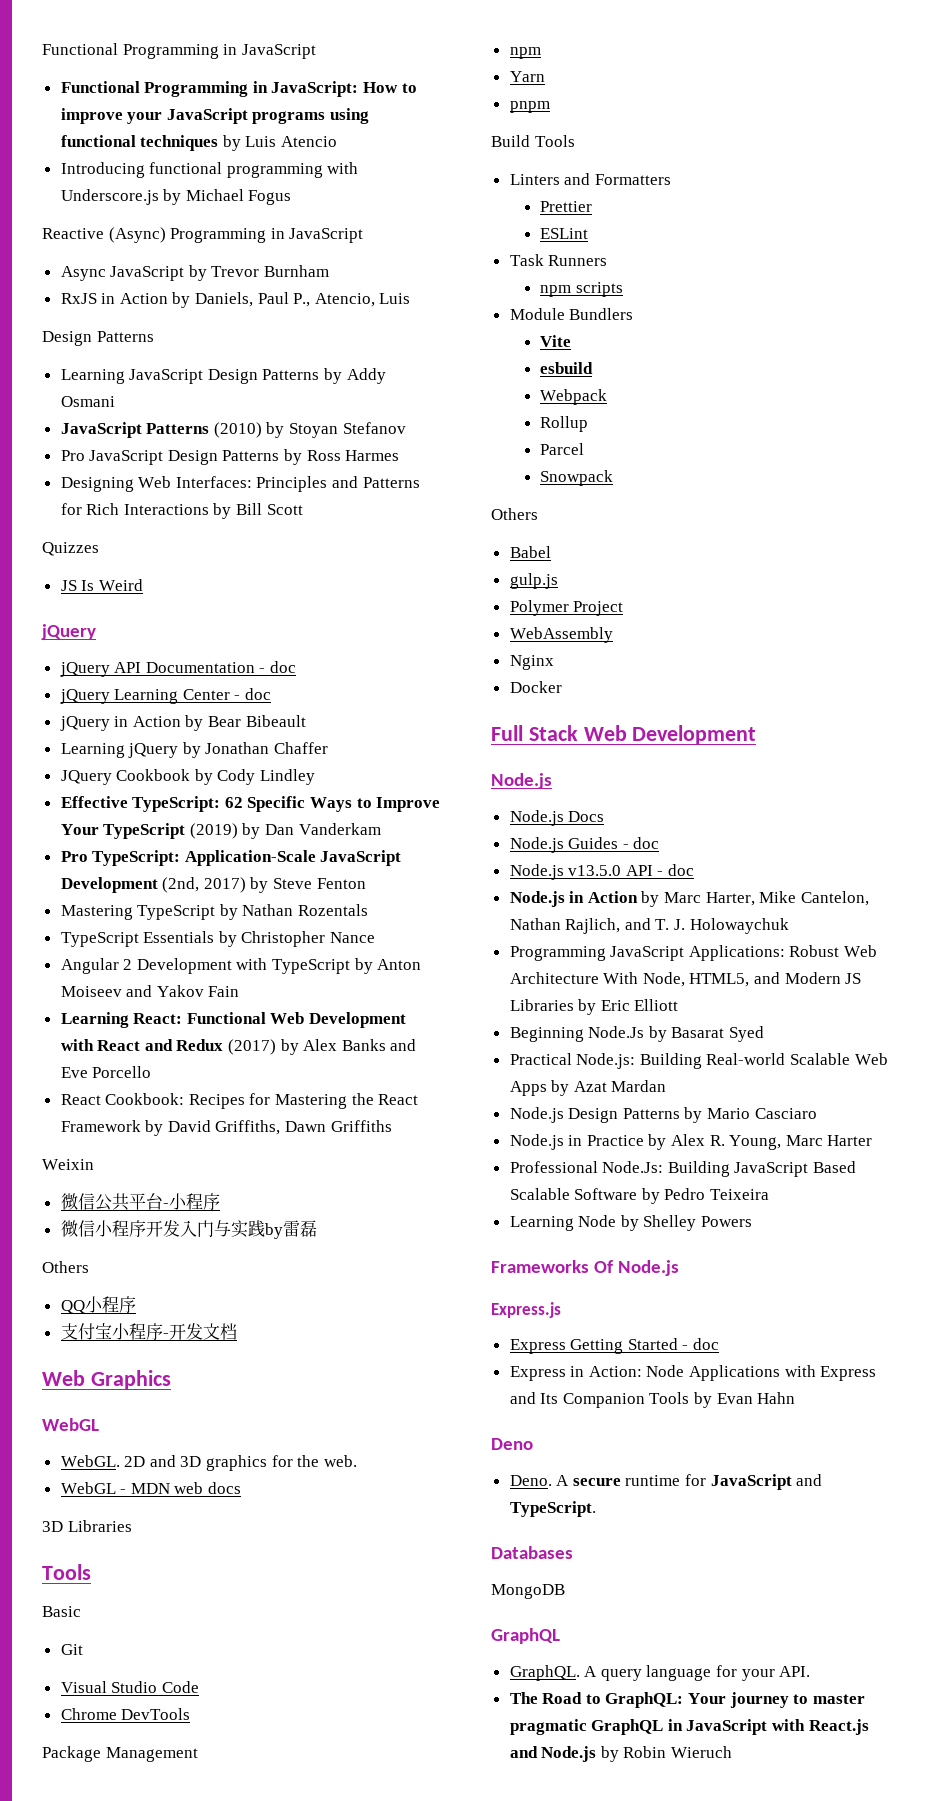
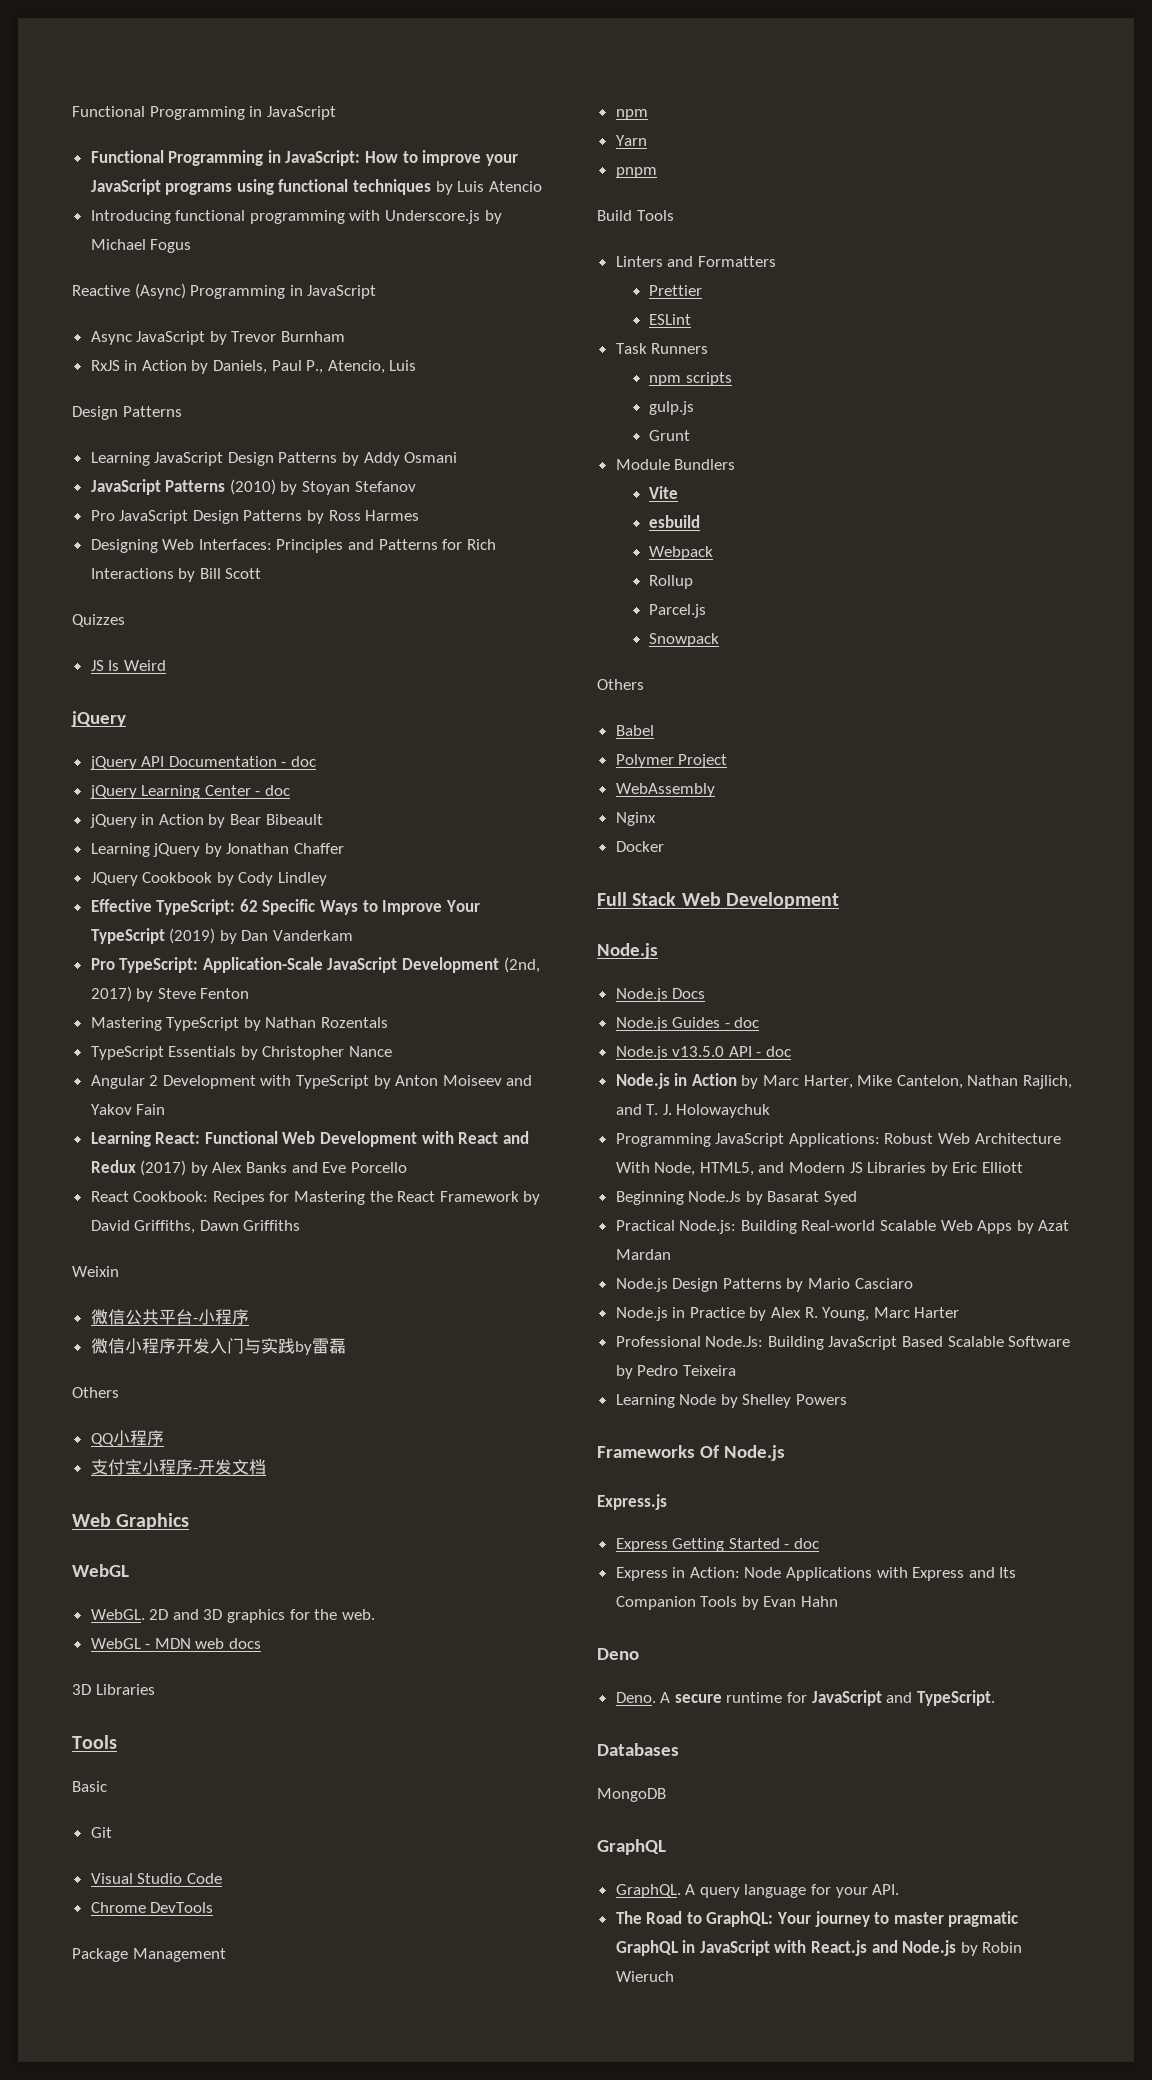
(623, 289) none -> [649,401,695,415] [649,430,691,441] // gulp.js // Grunt
[540,443,585,455] Parcel -> [649,604,707,618] Parcel.js
[509,573,558,589] // gulp.js -> (654, 730) none

